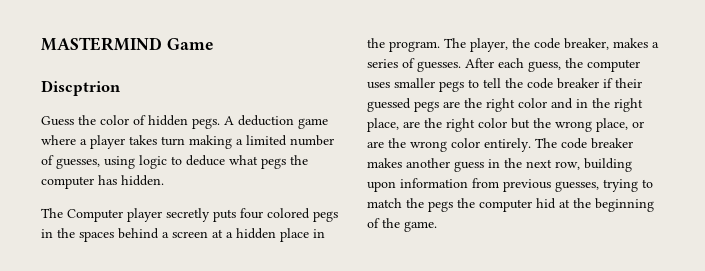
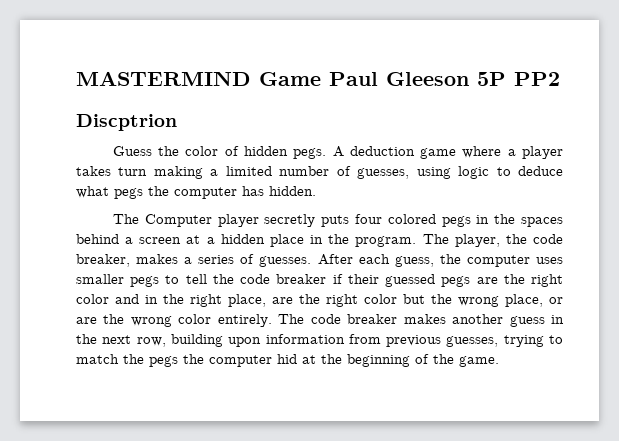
(214, 44) none -> [329,72,560,86] Paul Gleeson 5P PP2

